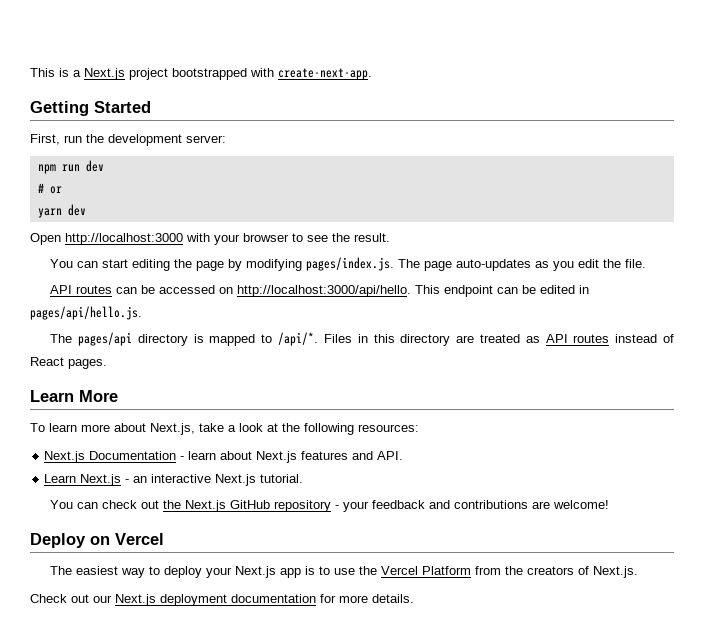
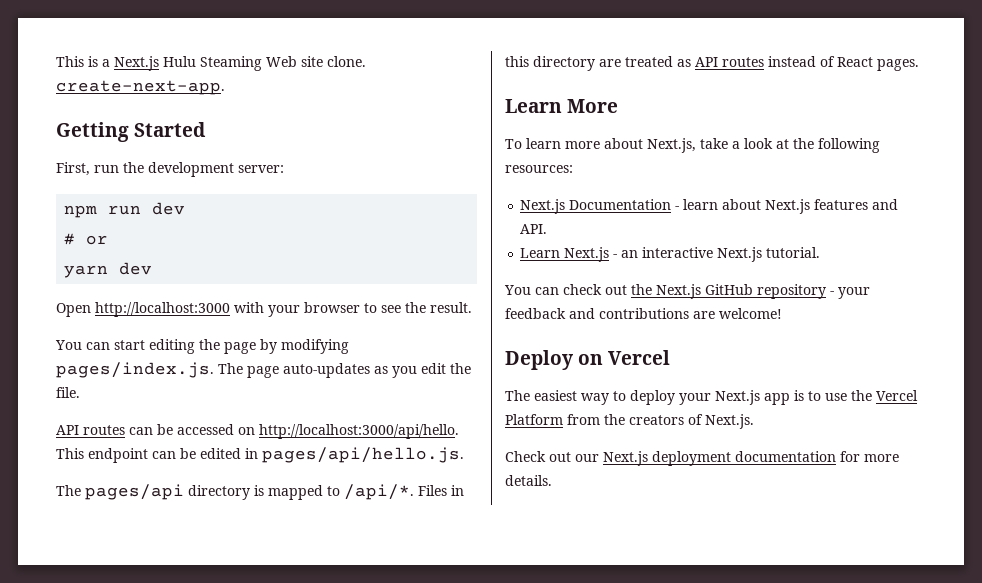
[129,68,274,80] project bootstrapped with -> [163,56,366,71] Hulu Steaming Web site clone.

